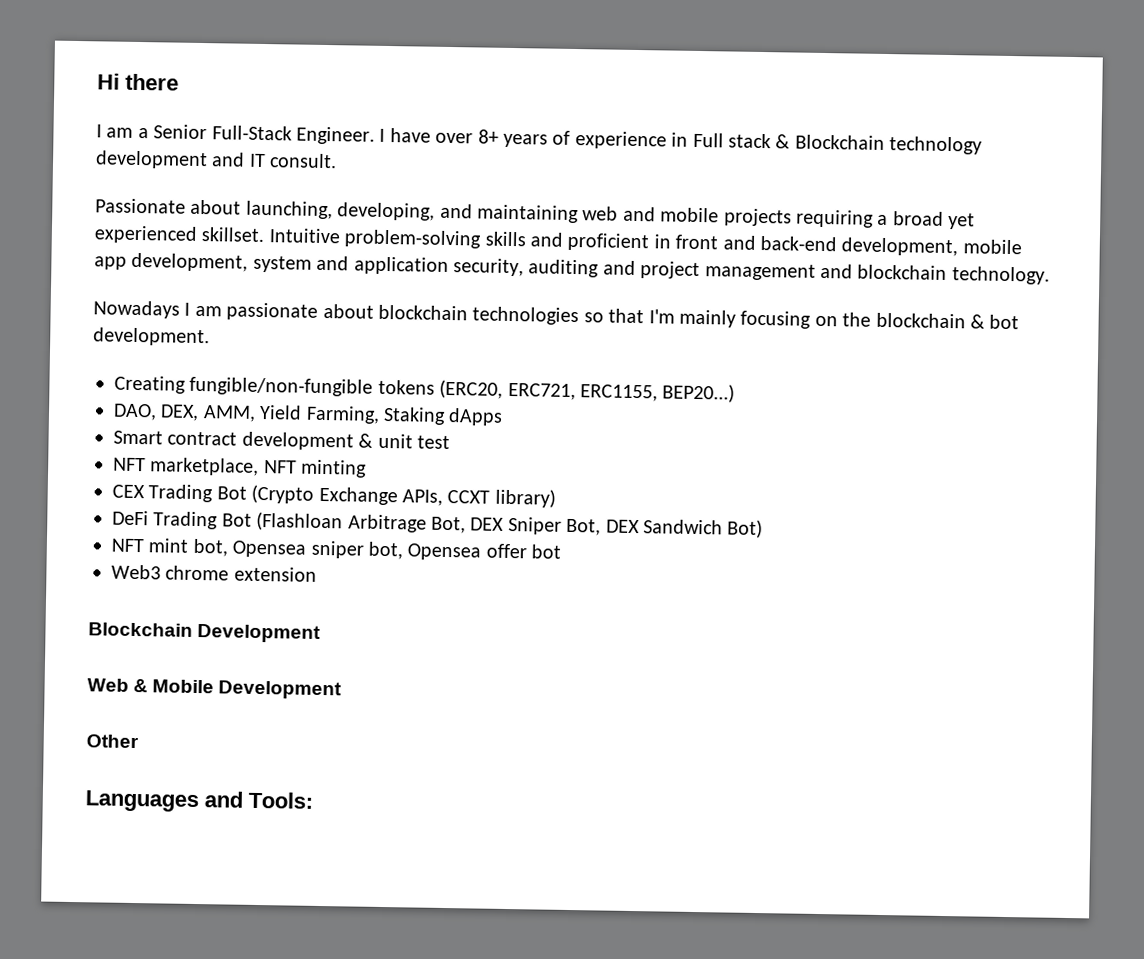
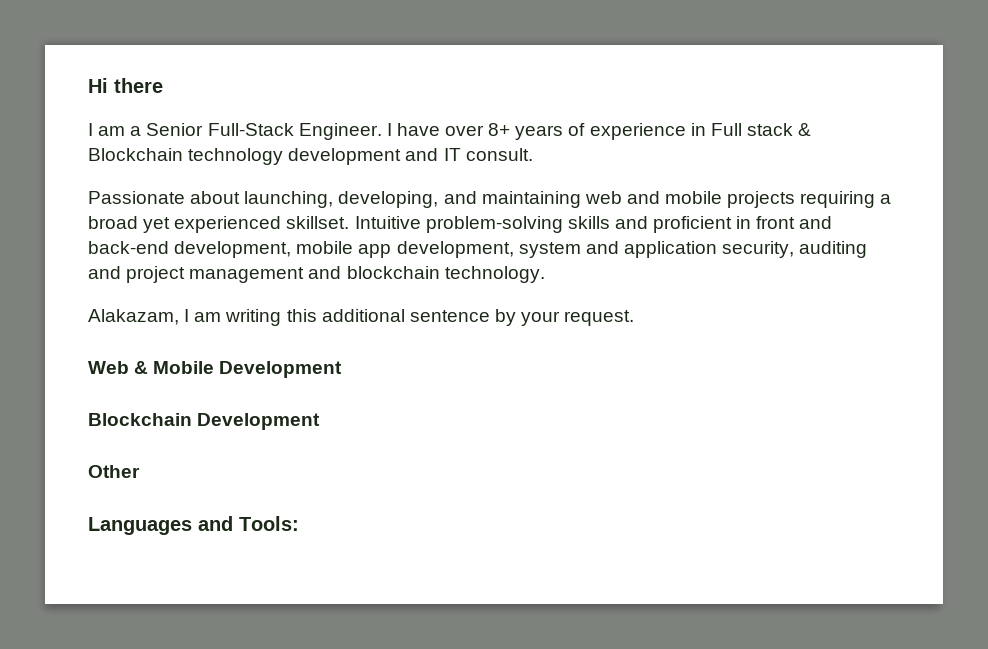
[93,300,1020,330] [93,327,210,347] [114,375,736,403] [113,403,504,426] [113,430,450,451] [113,457,368,478] [112,484,556,508] [112,510,764,539] [111,538,562,561] [111,564,317,582] [88,622,322,643] Nowadays I am passionate about blockchain technologies so that I'm mainly focusing on the blockchain & bot development. // Creating fungible/non-fungible tokens (ERC20, ERC721, ERC1155, BEP20...) // DAO, DEX, AMM, Yield Farming, Staking dApps // Smart contract development & unit test // NFT marketplace, NFT minting // CEX Trading Bot (Crypto Exchange APIs, CCXT library) // DeFi Trading Bot (Flashloan Arbitrage Bot, DEX Sniper Bot, DEX Sandwich Bot) // NFT mint bot, Opensea sniper bot, Opensea offer bot // Web3 chrome extension // Blockchain Development -> [88,309,635,326] Alakazam, I am writing this additional sentence by your request.
(343, 690) none -> [88,413,321,430] // Blockchain Development

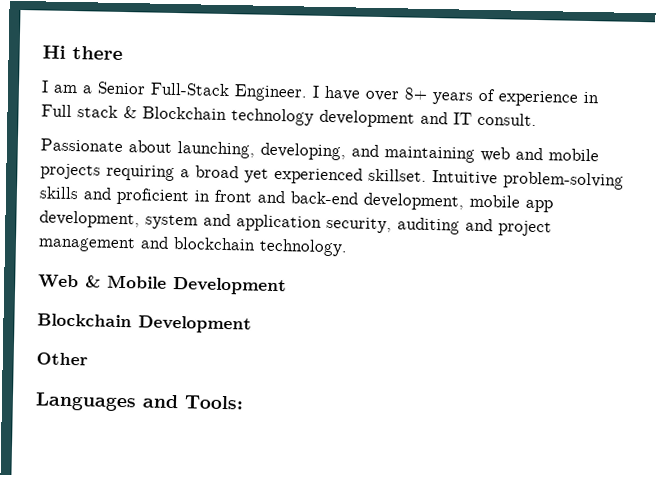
[88,309,635,326] // Alakazam, I am writing this additional sentence by your request. -> (348, 247) none

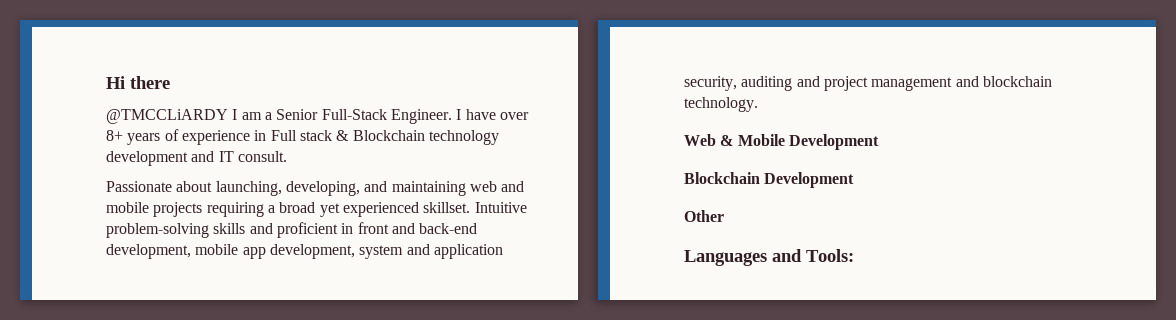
(123, 53) none -> [106,109,228,124] @TMCCLiARDY

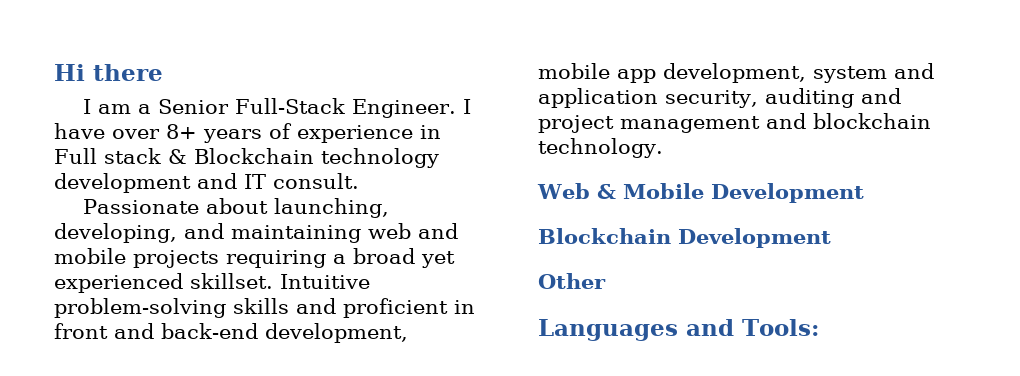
[106,109,228,124] @TMCCLiARDY -> (163, 72) none

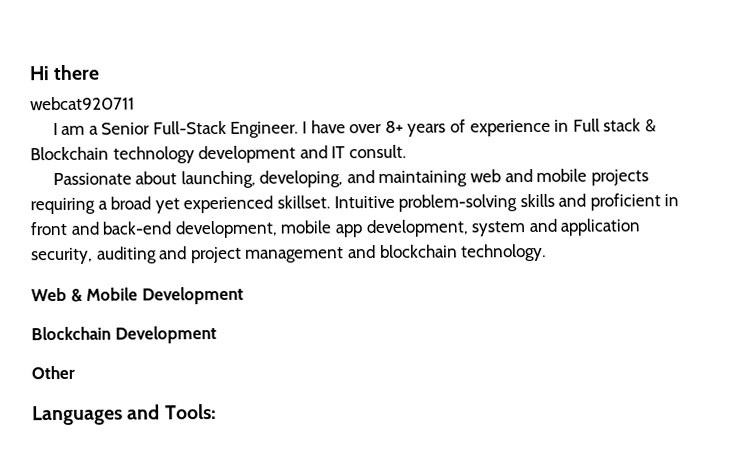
(163, 72) none -> [30,96,135,111] // webcat920711

